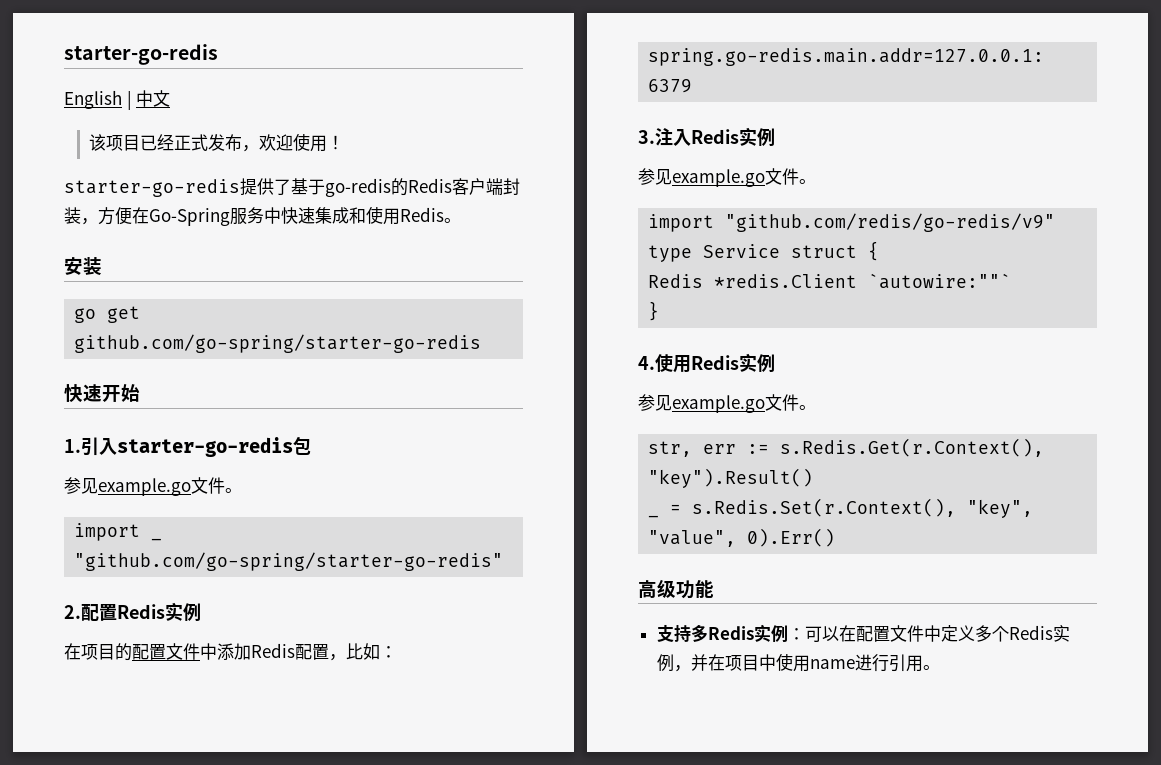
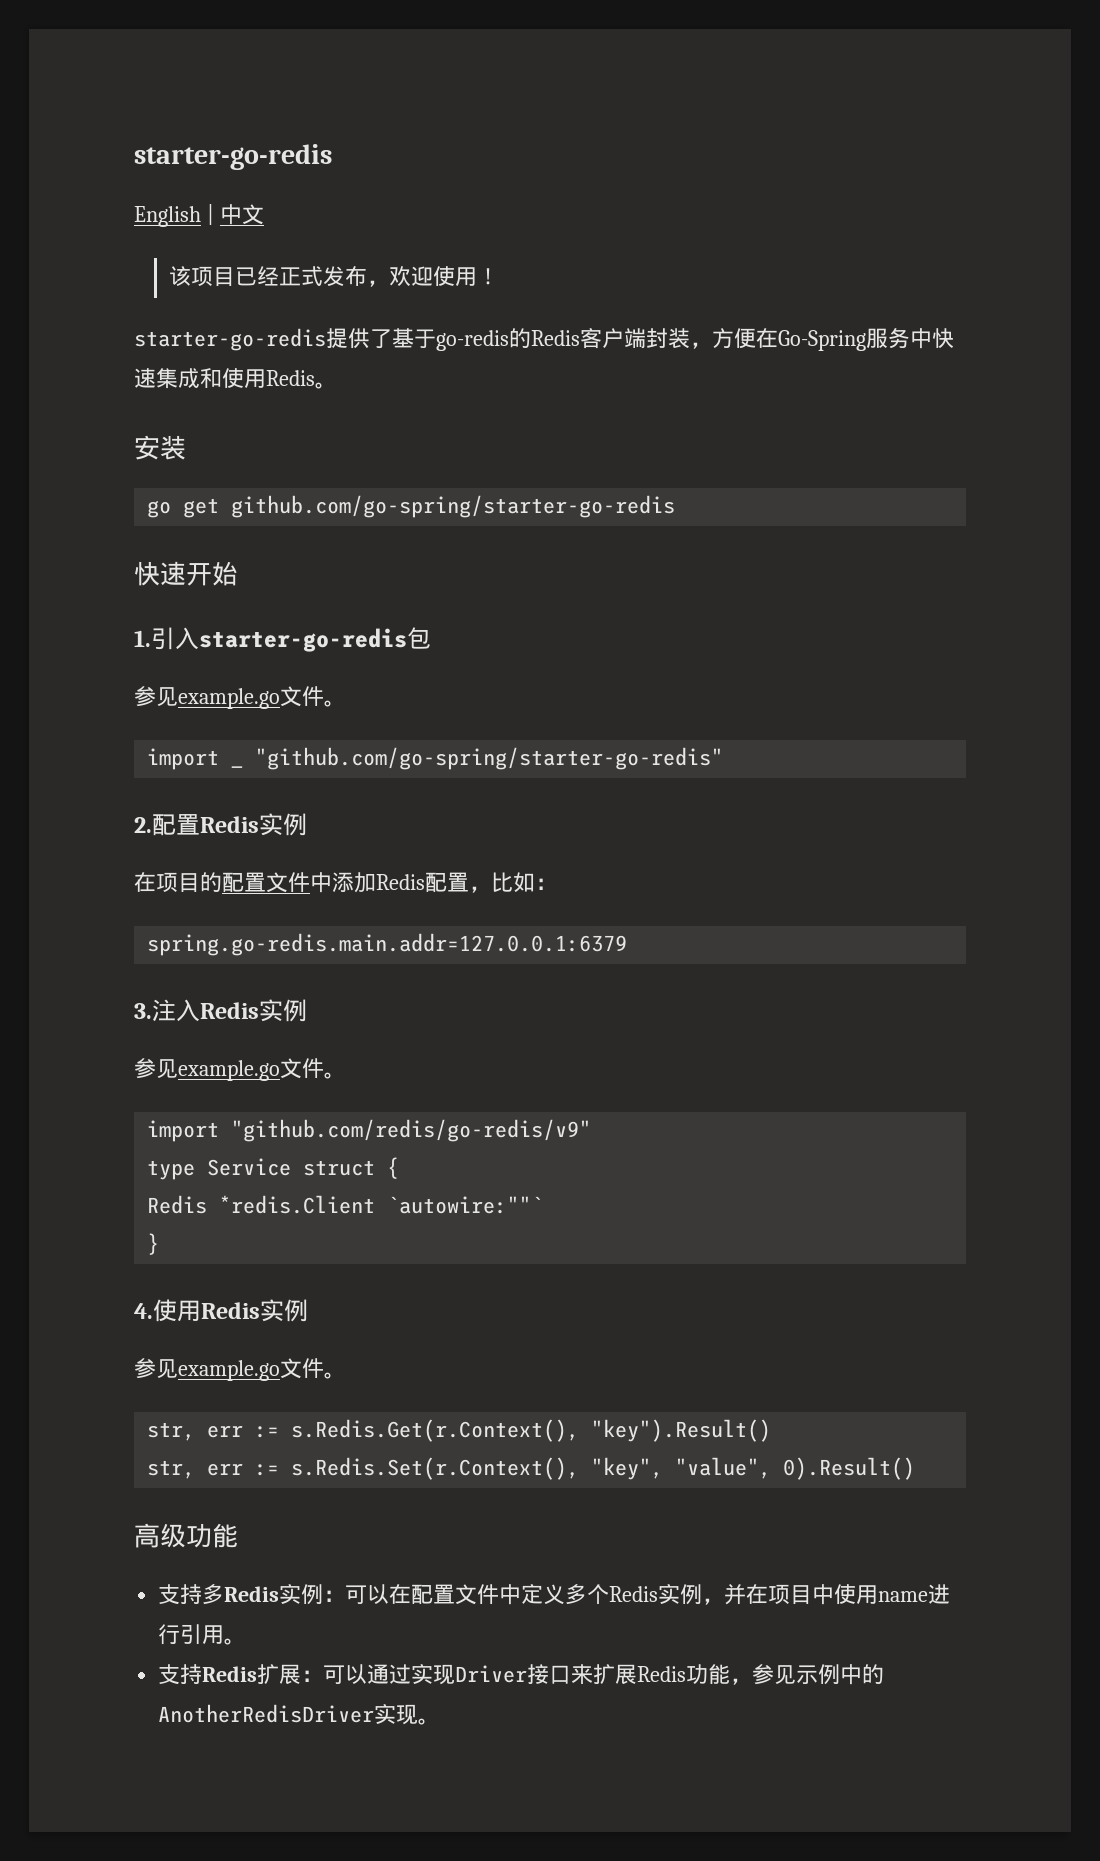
[648,514,660,518] [670,504,682,514] _ = -> [147,1460,280,1479] str, err :=
[747,528,836,547] 0).Err() -> [783,1457,916,1480] 0).Result()
(940, 667) none -> [158,1664,885,1685] [158,1704,441,1725] // 支持Redis扩展：可以通过实现Driver接口来扩展Redis功能，参见示例中的AnotherRedisDriver实现。

